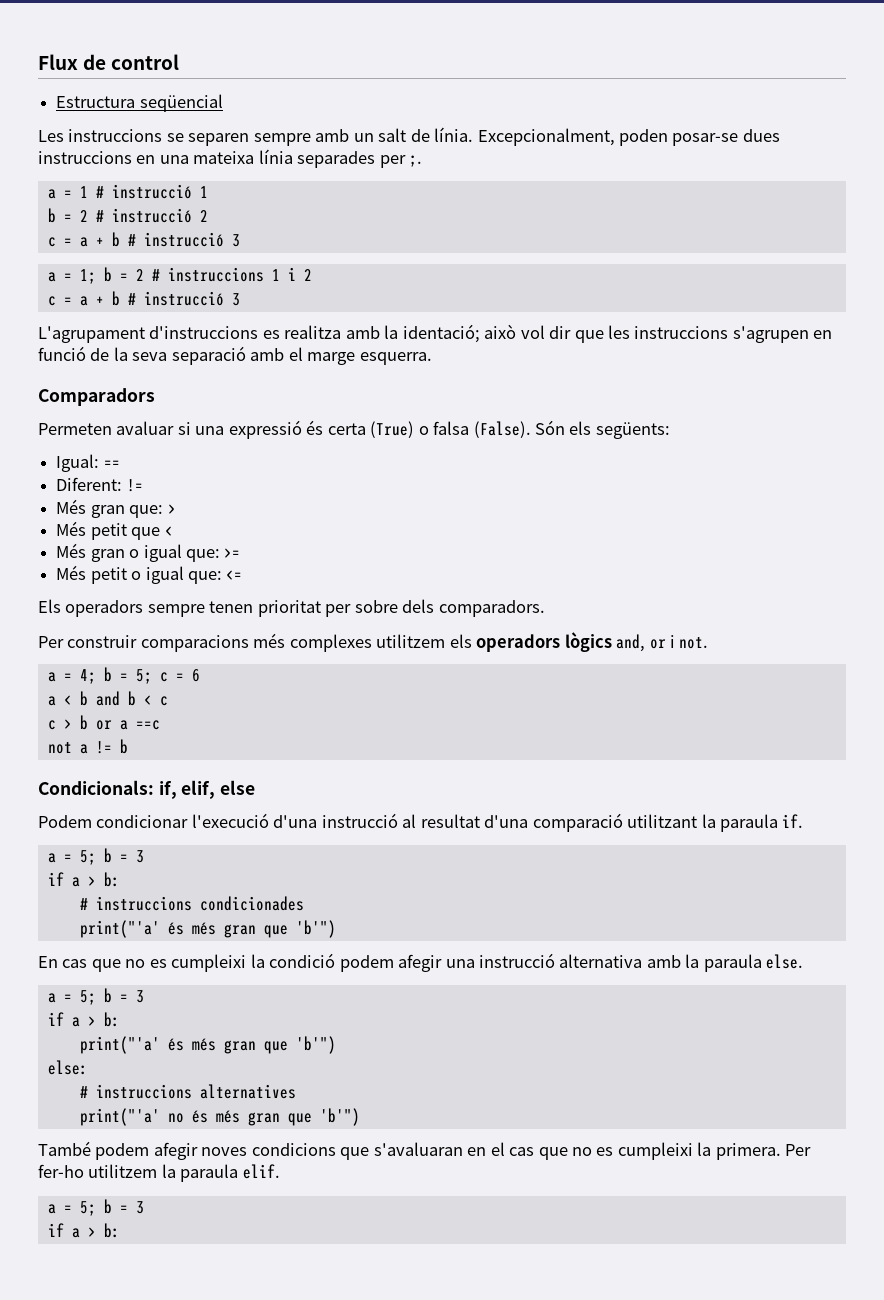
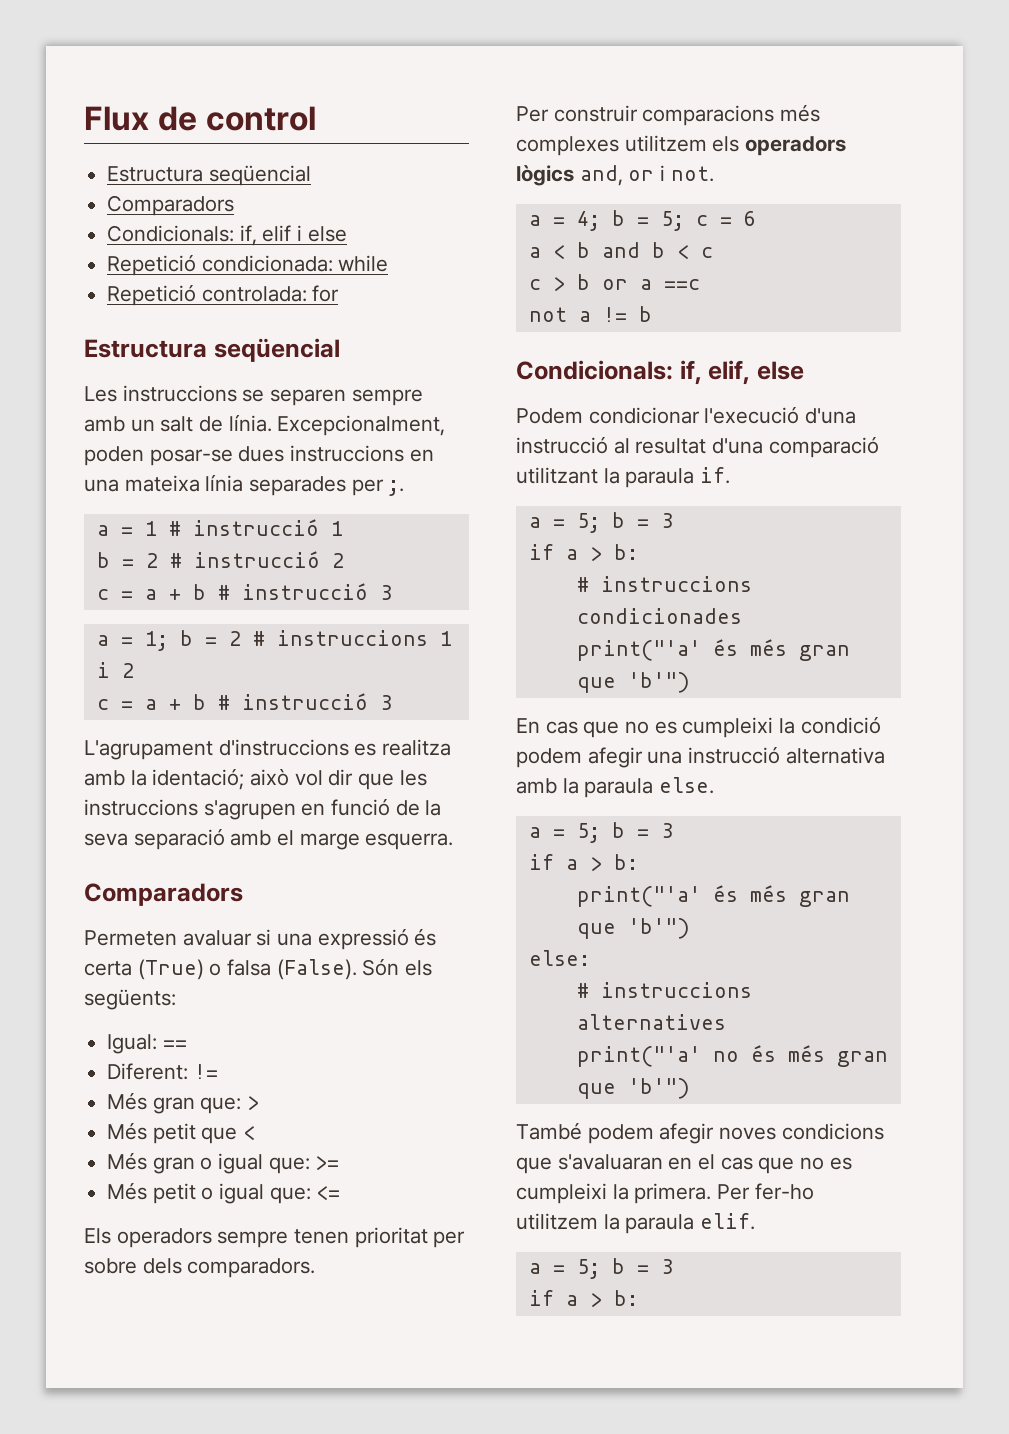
(223, 103) none -> [107,195,235,216] [107,225,347,246] [107,254,389,276] [107,284,340,306] [84,338,340,362] // Comparadors // Condicionals: if, elif i else // Repetició condicionada: while // Repetició controlada: for // Estructura seqüencial

